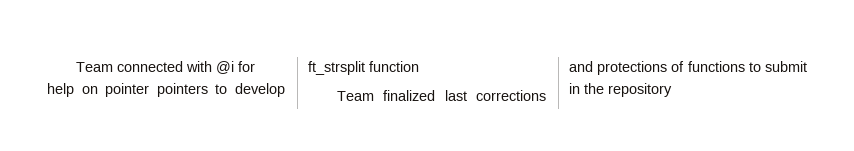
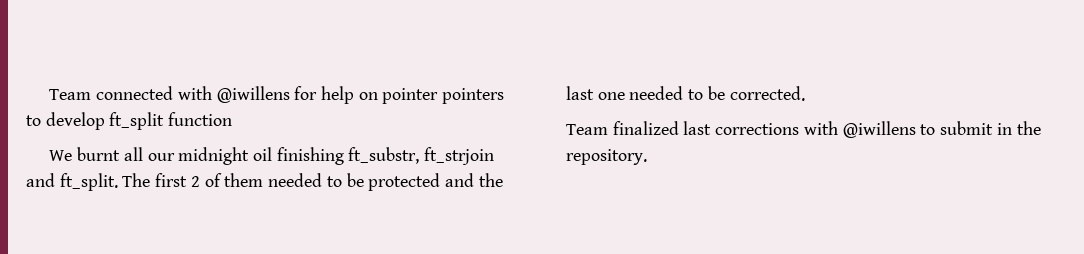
[216,61,235,74] @i -> [216,86,290,103] @iwillens
[308,61,365,75] ft_strsplit -> [109,112,165,130] ft_split
(419, 66) none -> [49,147,495,165] [26,173,503,191] [566,86,805,101] // We burnt all our midnight oil finishing ft_substr, ft_strjoin and ft_split. The first 2 of them needed to be protected and the last one needed to be corrected.
[569,61,745,75] and protections of functions -> [803,121,916,138] with @iwillens
[608,83,672,97] repository -> [566,149,647,165] repository.

